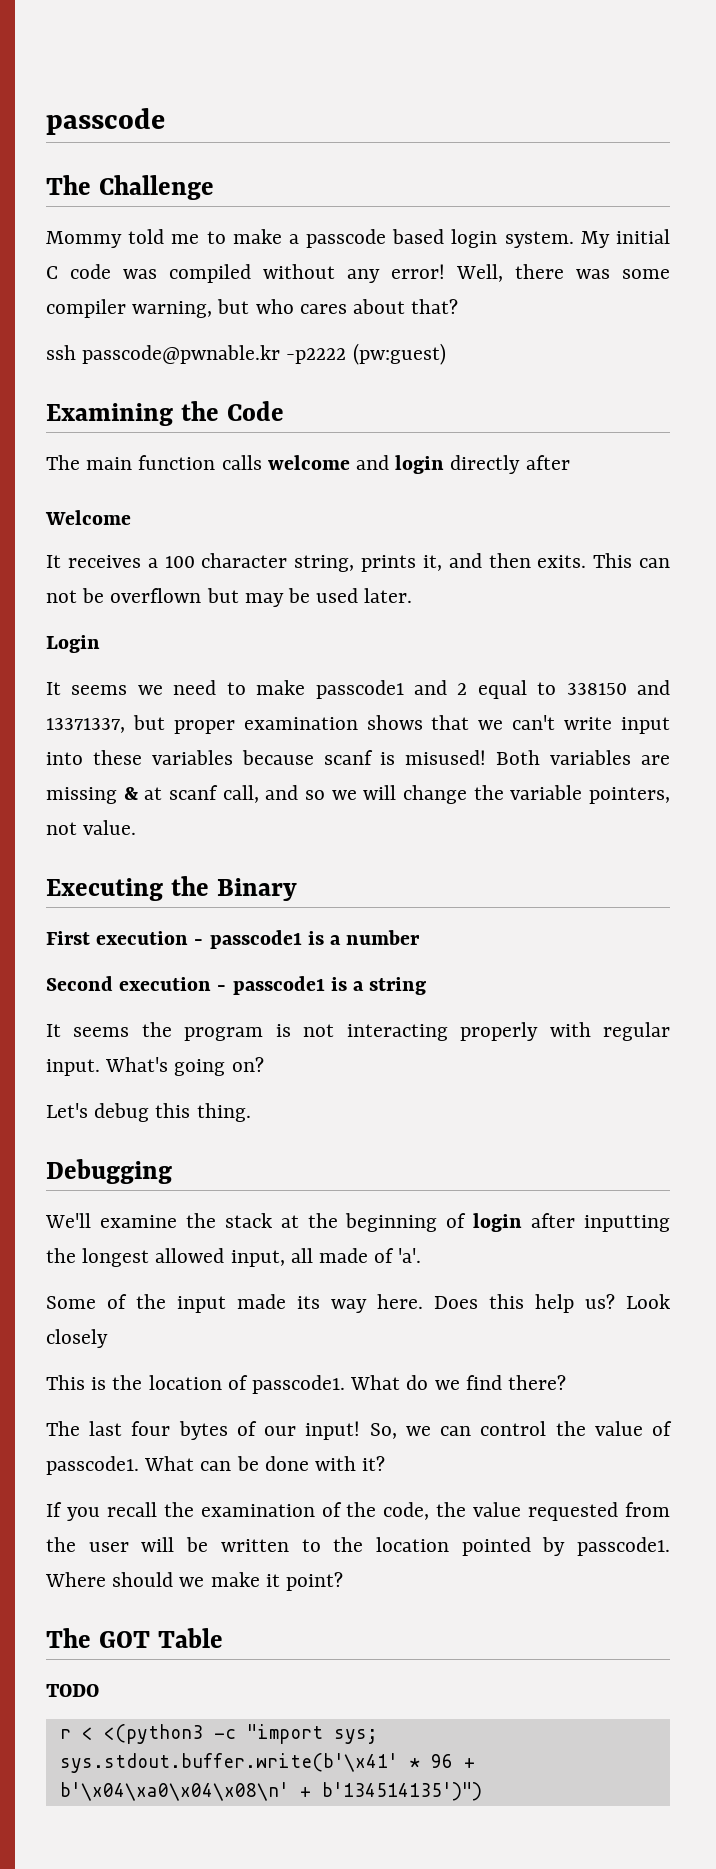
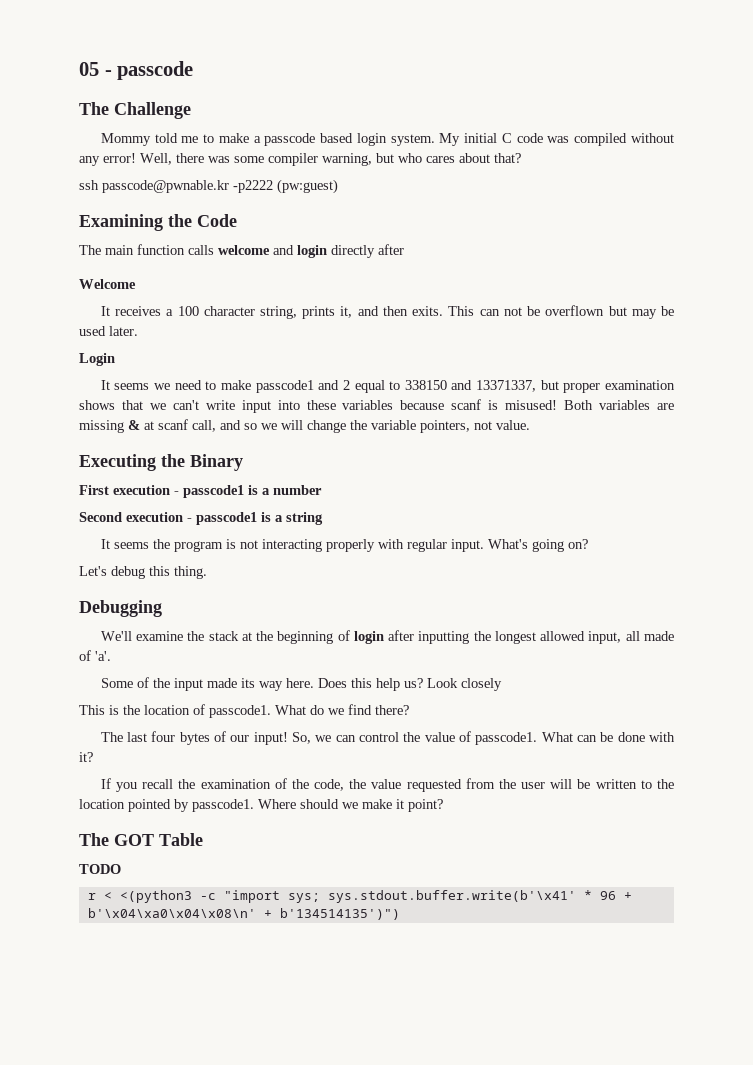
(46, 121) none -> [79,62,112,76] 05 -

